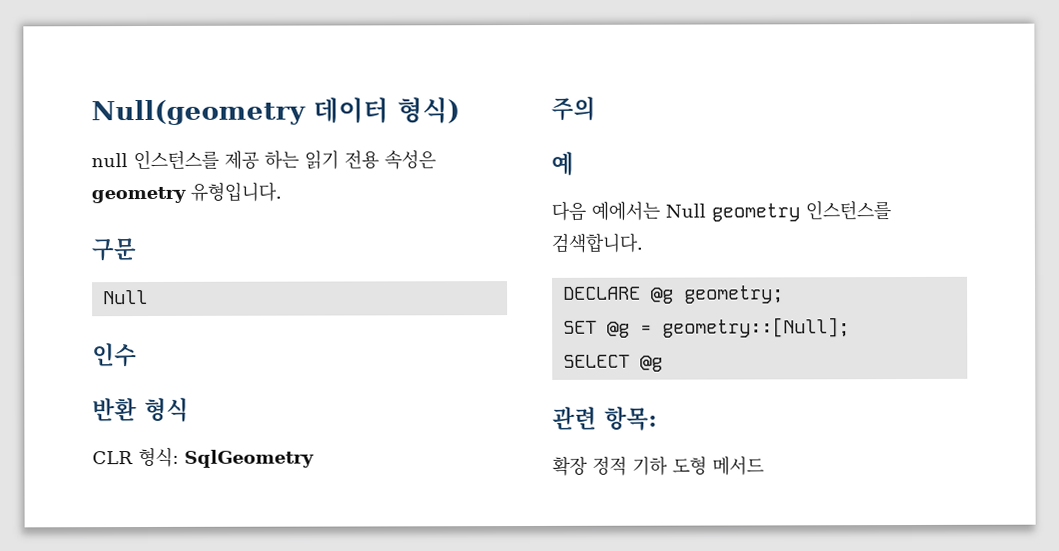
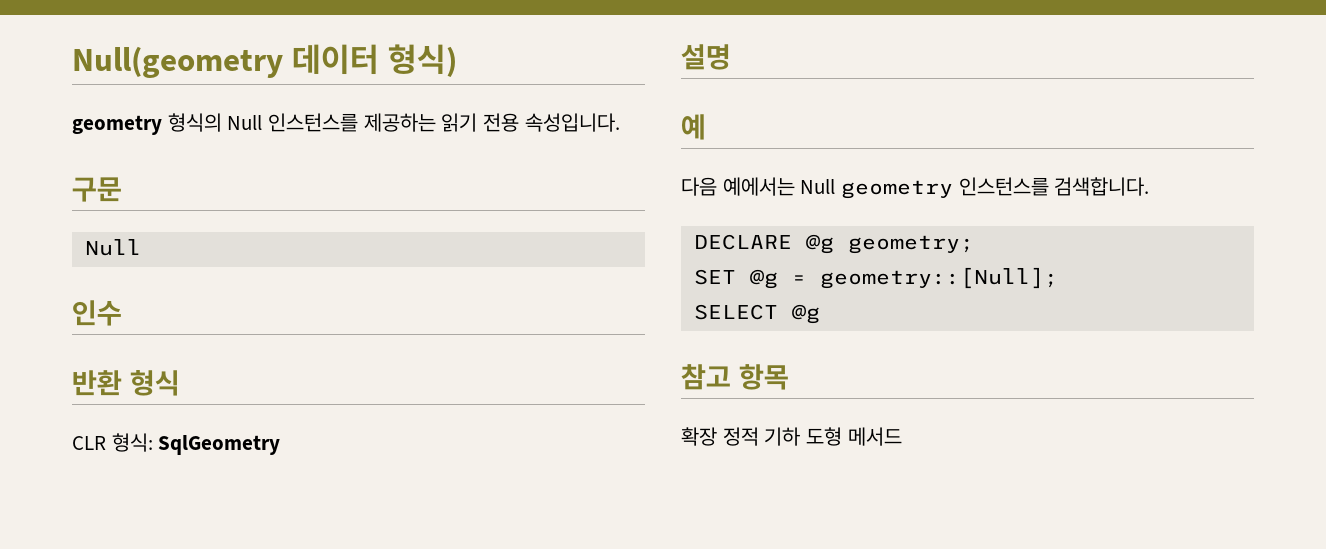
[91,149,436,170] [91,181,282,204] null 인스턴스를 제공 하는 읽기 전용 속성은 geometry 유형입니다. -> [72,113,620,135] geometry 형식의 Null 인스턴스를 제공하는 읽기 전용 속성입니다.
[551,96,596,121] 주의 -> [681,44,731,70] 설명
[552,406,657,431] 관련 항목: -> [681,364,789,390] 참고 항목

